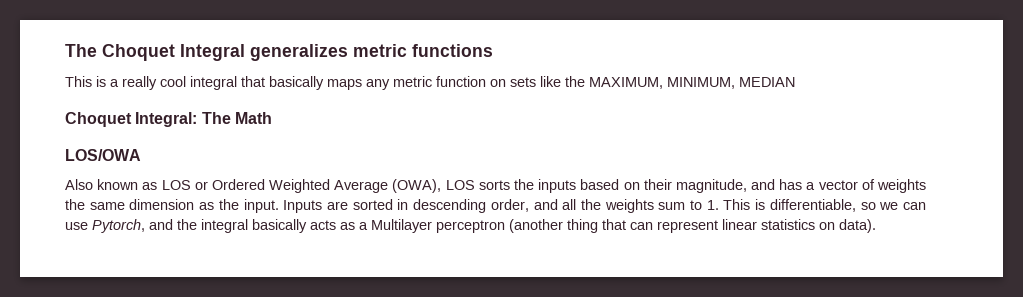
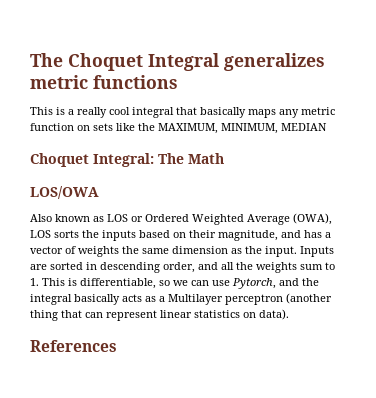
(876, 226) none -> [30,340,117,352] // References

